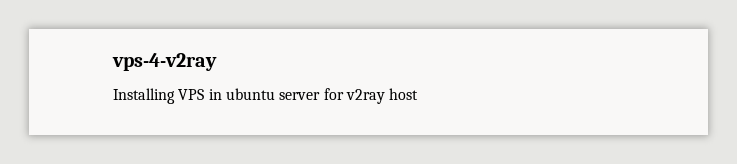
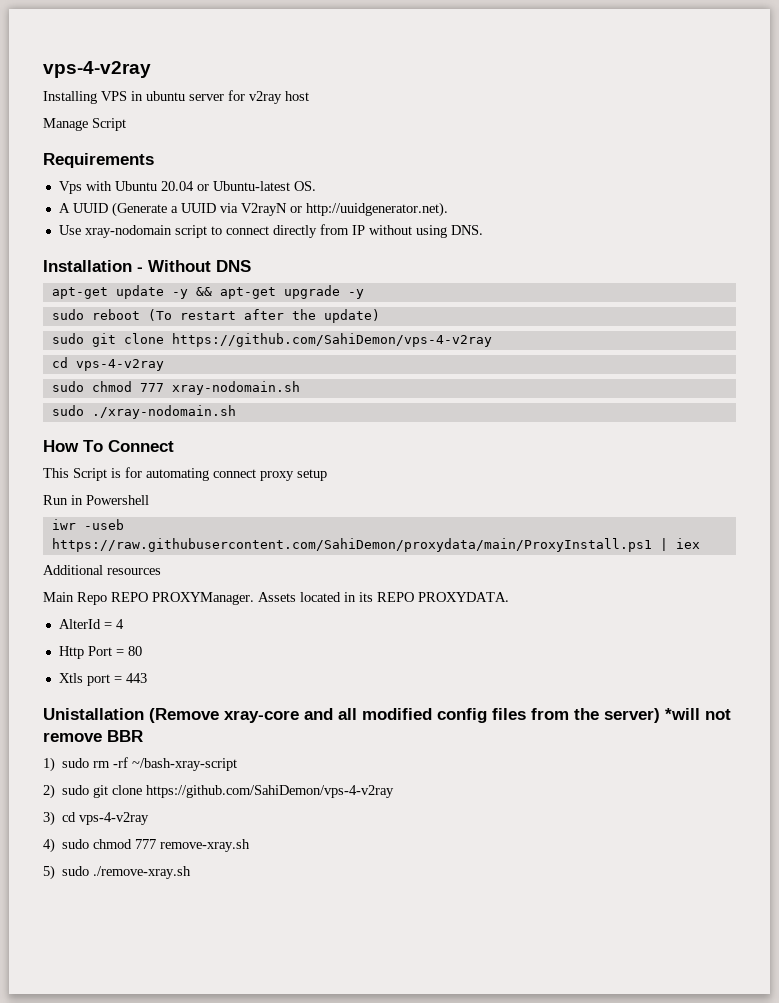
(419, 94) none -> [43,118,126,131] [43,153,154,168] [58,181,316,194] [58,202,448,217] [58,224,483,238] [43,260,251,272] [51,285,364,299] [51,309,380,323] [51,333,492,347] [51,357,164,371] [51,381,300,395] [51,405,236,419] [43,440,174,452] [43,467,327,481] [43,495,149,505] [51,519,124,530] [51,538,700,552] [43,565,161,575] [43,592,509,605] [58,619,124,629] [58,646,142,659] [58,673,147,686] [43,708,731,723] [43,730,143,742] [43,757,238,772] [43,784,395,799] [43,811,150,826] [43,838,251,853] [43,865,192,880] // Manage Script // Requirements // Vps with Ubuntu 20.04 or Ubuntu-latest OS. // A UUID (Generate a UUID via V2rayN or http://uuidgenerator.net). // Use xray-nodomain script to connect directly from IP without using DNS. // Installation - Without DNS // apt-get update -y && apt-get upgrade -y // sudo reboot (To restart after the update) // sudo git clone https://github.com/SahiDemon/vps-4-v2ray // cd vps-4-v2ray // sudo chmod 777 xray-nodomain.sh // sudo ./xray-nodomain.sh // How To Connect // This Script is for automating connect proxy setup // Run in Powershell // iwr -useb https://raw.githubusercontent.com/SahiDemon/proxydata/main/ProxyInstall.ps1 | iex // Additional resources // Main Repo REPO PROXYManager. Assets located in its REPO PROXYDATA. // AlterId = 4 // Http Port = 80 // Xtls port = 443 // Unistallation (Remove xray-core and all modified config files from the server) *will not remove BBR // 1) sudo rm -rf ~/bash-xray-script // 2) sudo git clone https://github.com/SahiDemon/vps-4-v2ray // 3) cd vps-4-v2ray // 4) sudo chmod 777 remove-xray.sh // 5) sudo ./remove-xray.sh

